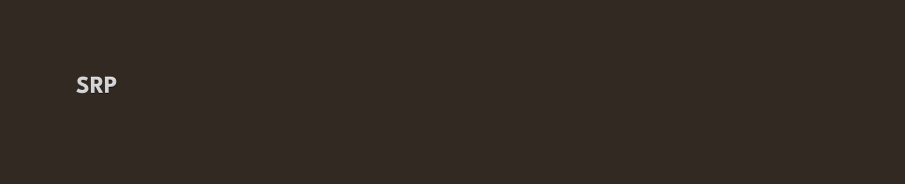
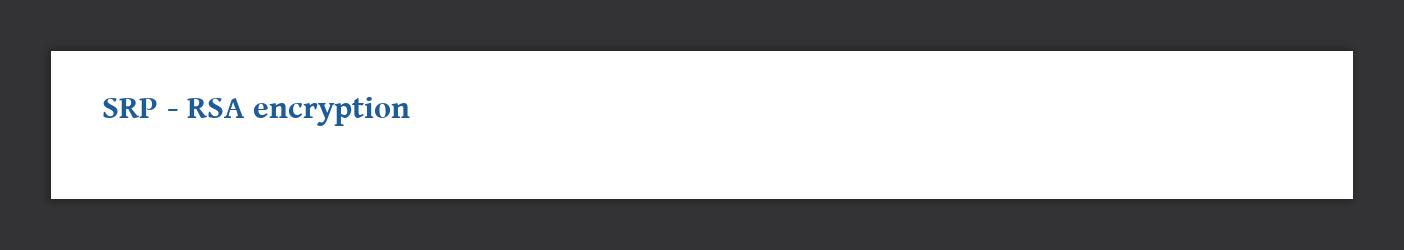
(119, 84) none -> [166,97,410,126] - RSA encryption

